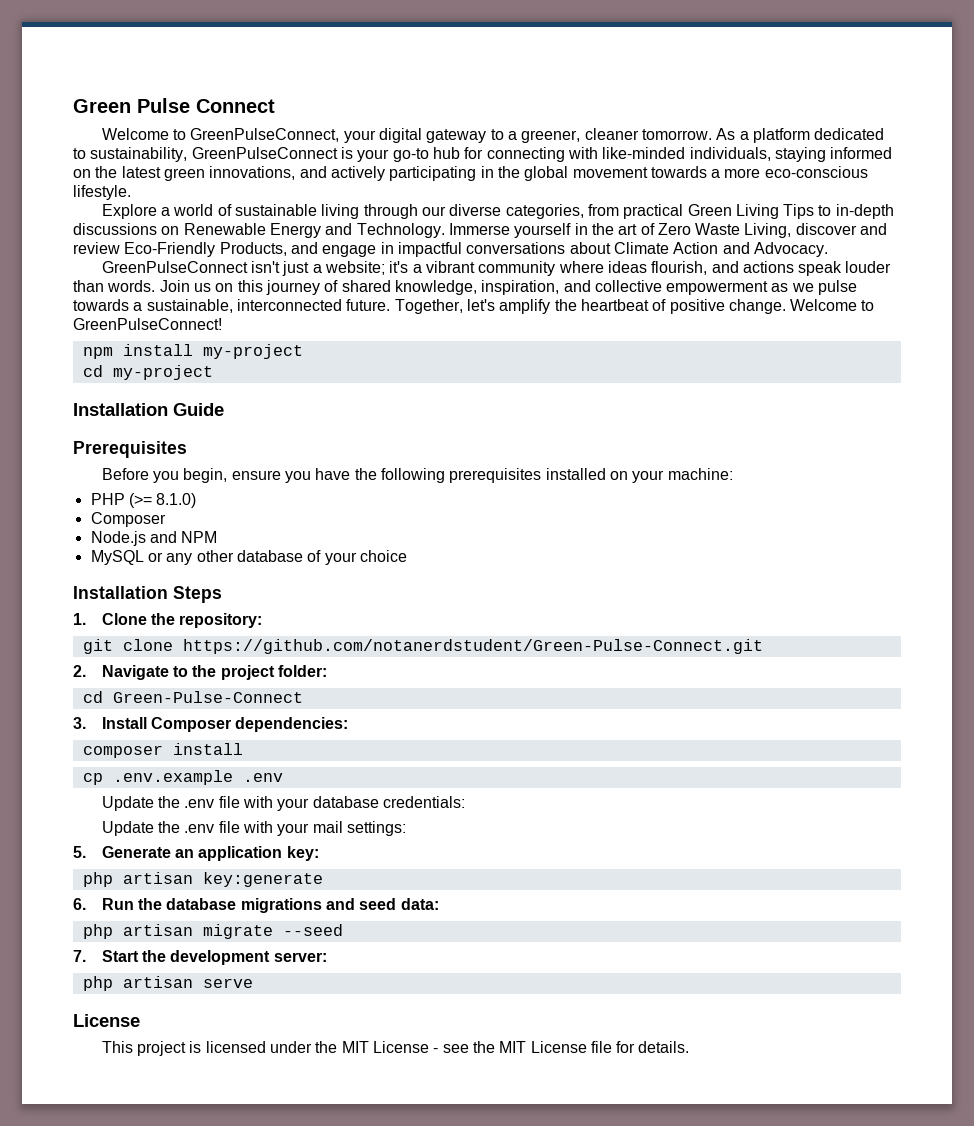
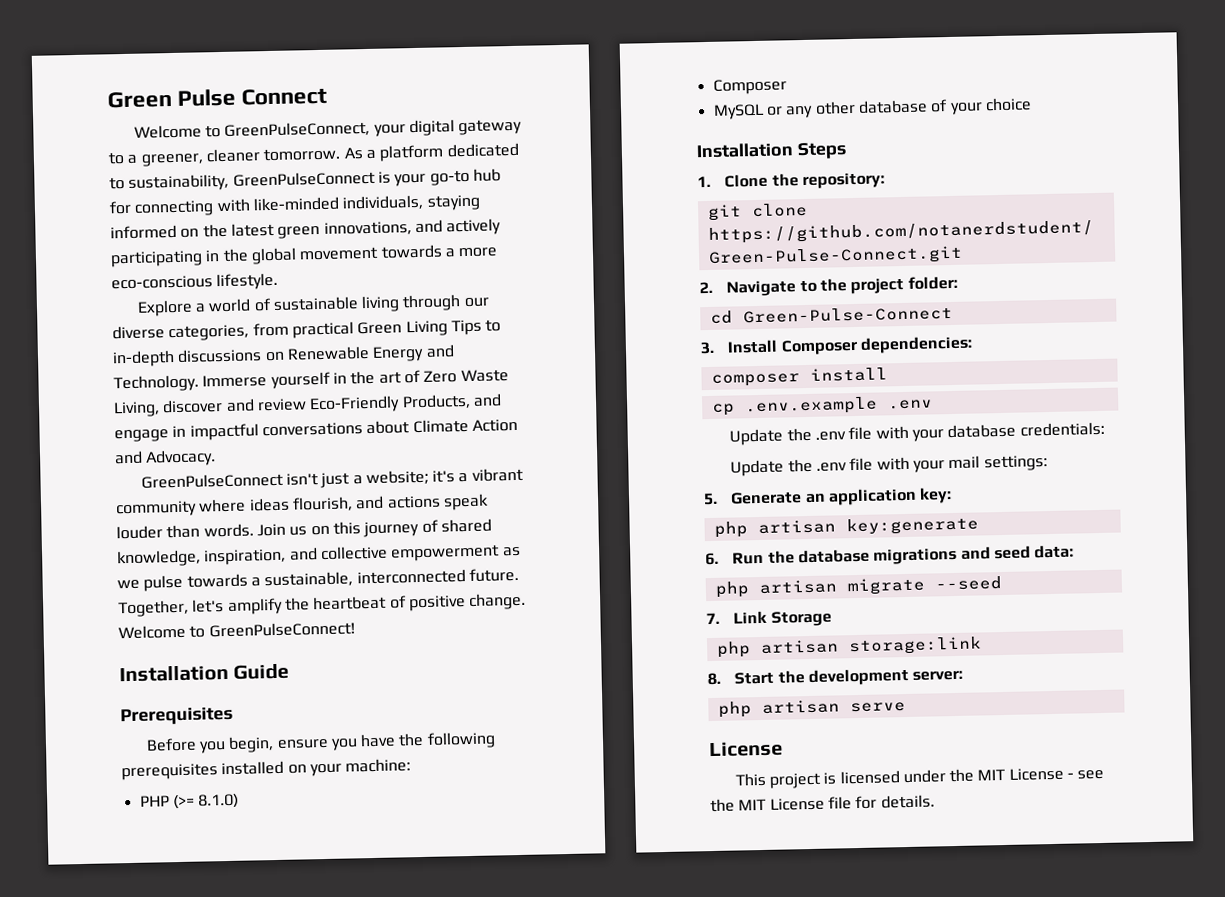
[82,344,303,359] [82,365,213,380] // npm install my-project // cd my-project -> (355, 629) none
[90,531,218,546] // Node.js and NPM -> (787, 86) none
(86, 956) none -> [733,610,832,627] [716,636,982,658] [707,672,721,686] Link Storage // php artisan storage:link // 8.

